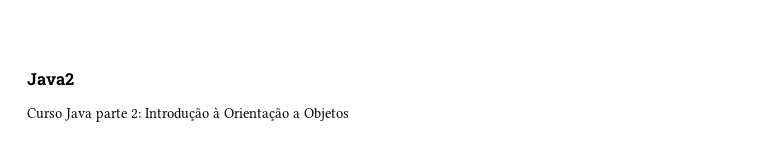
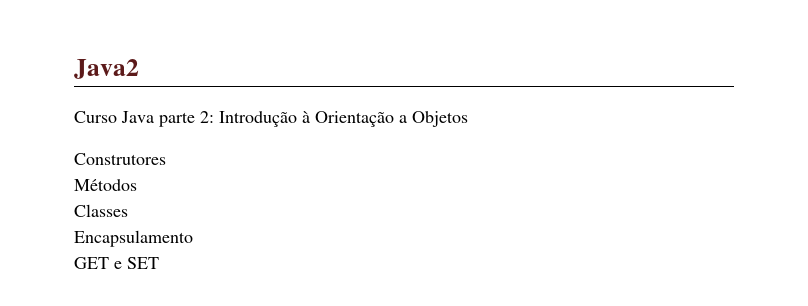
(349, 114) none -> [74,153,166,165] [74,179,137,191] [74,204,128,217] [74,230,193,247] [74,257,159,269] // Construtores // Métodos // Classes // Encapsulamento // GET e SET

